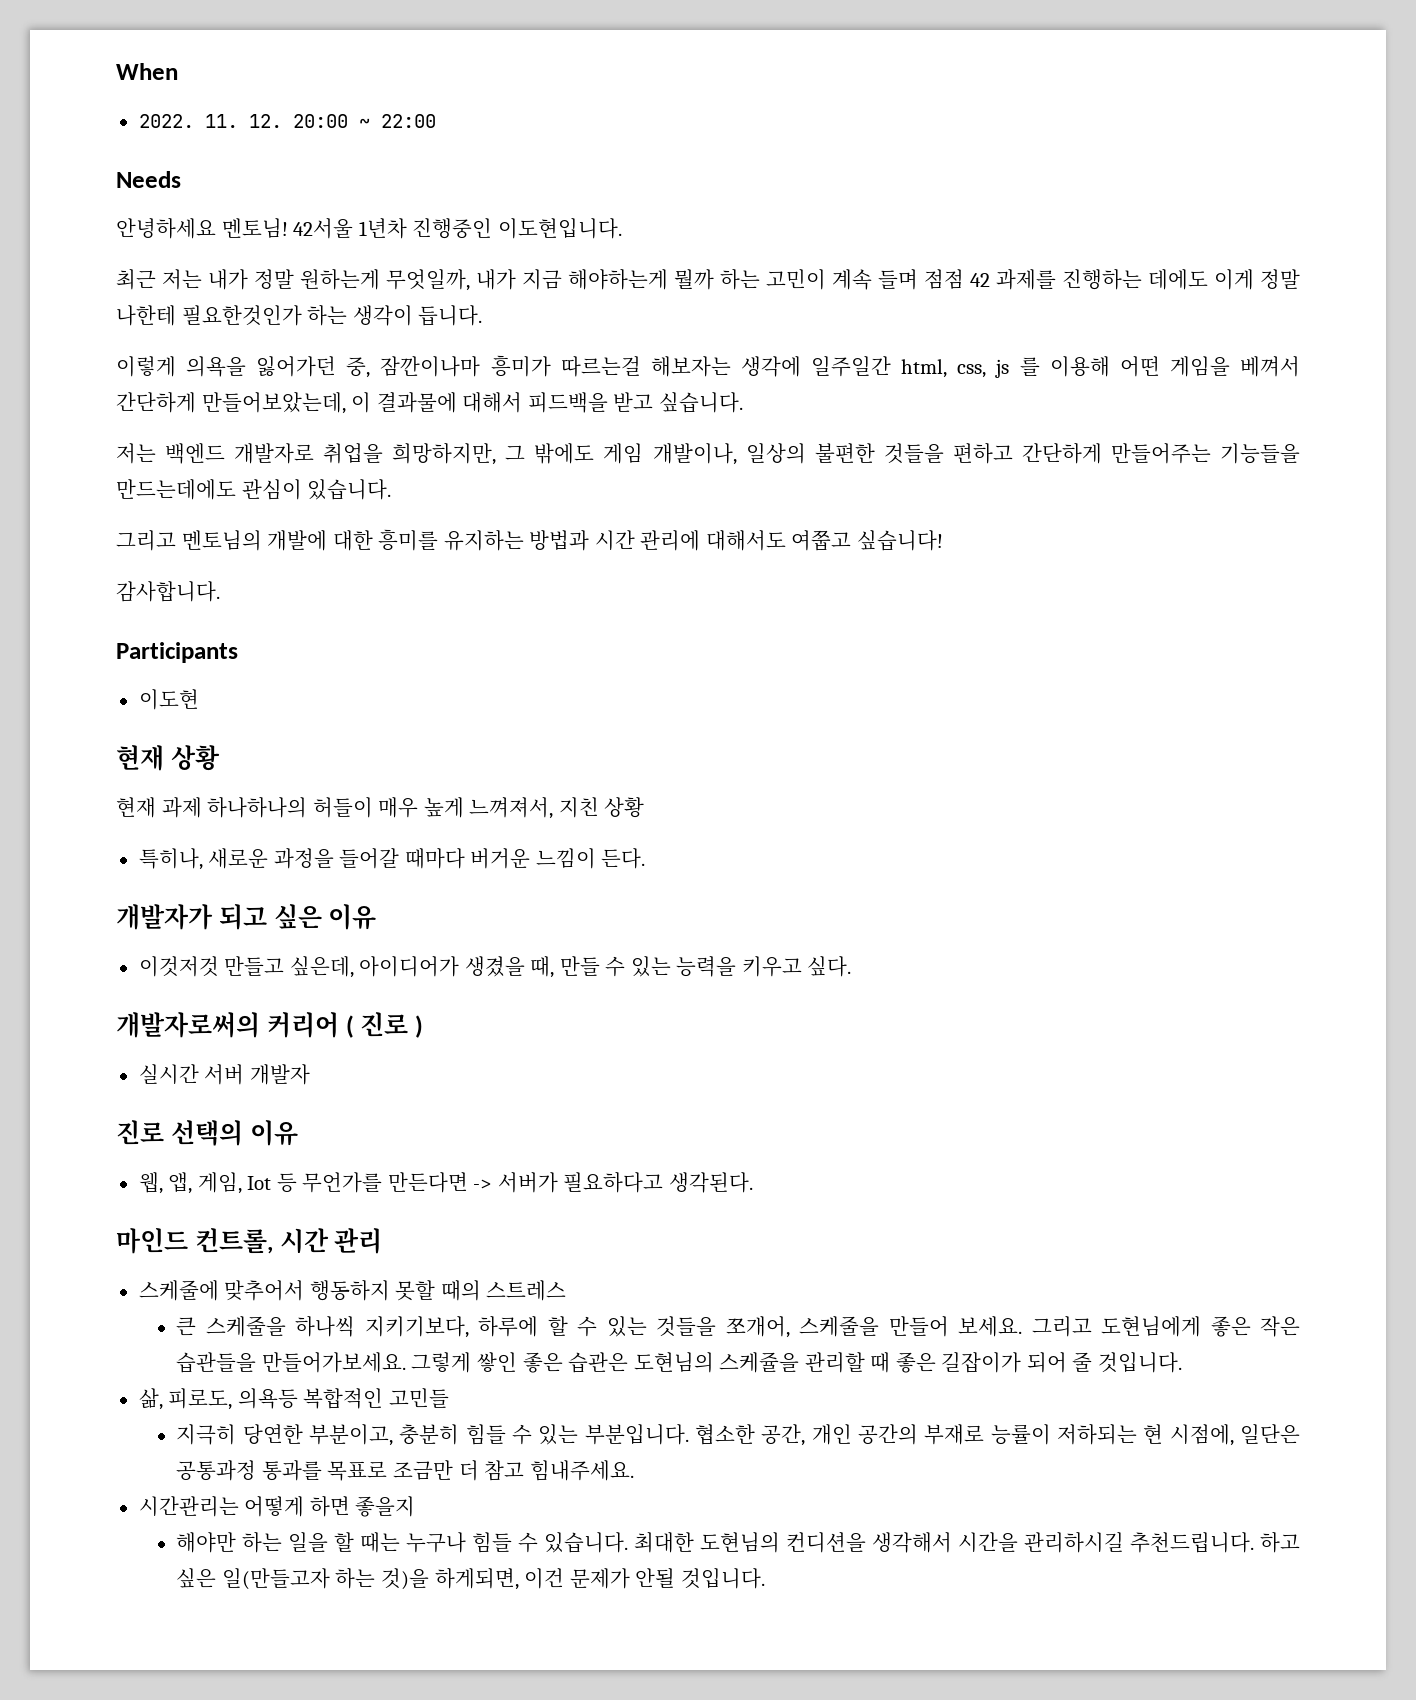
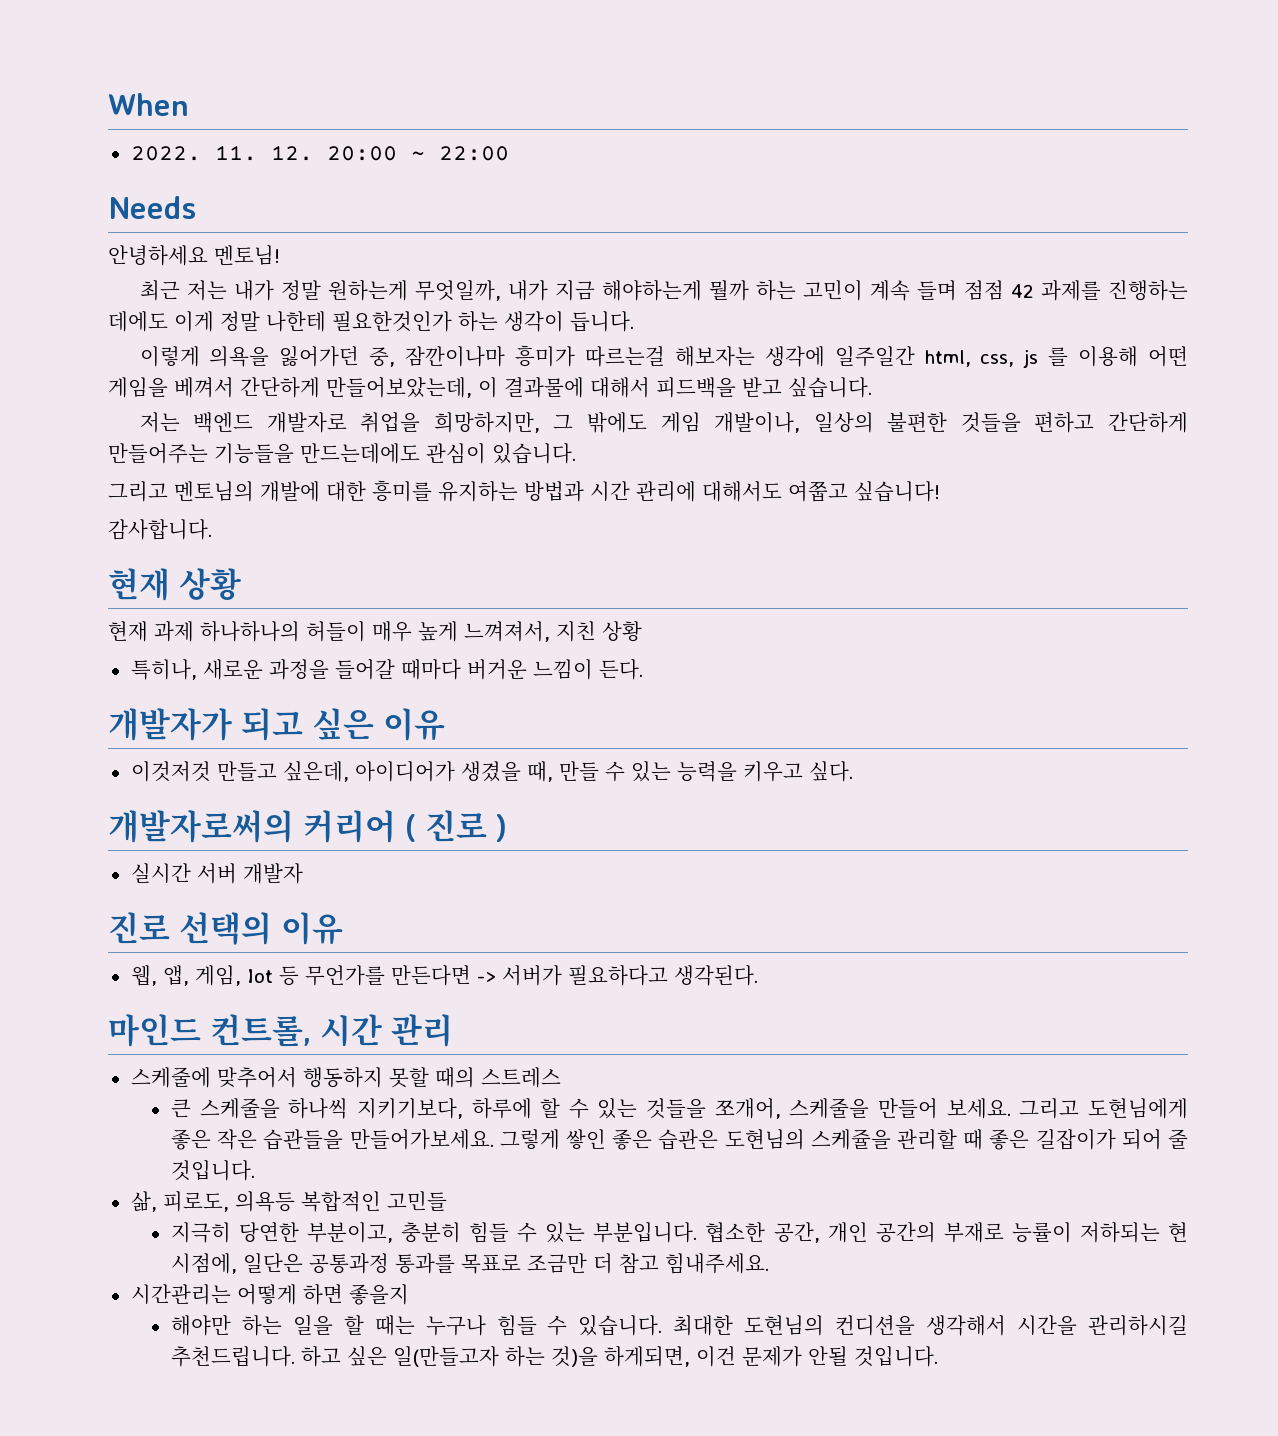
[293,218,622,239] 42서울 1년차 진행중인 이도현입니다. -> (280, 255) none
[116,642,238,663] [138,689,199,710] // Participants // 이도현 -> (212, 529) none

